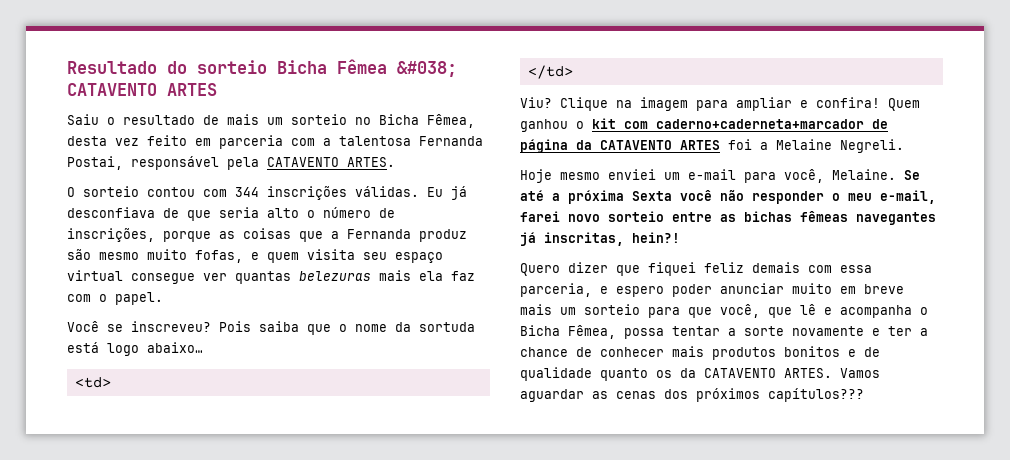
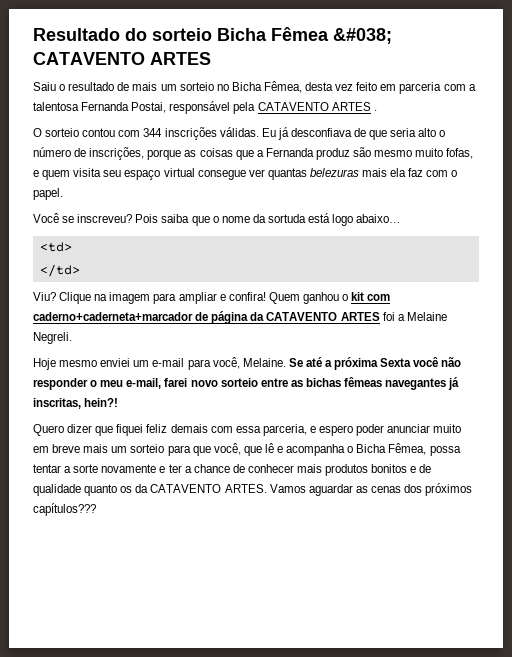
[347,157,395,167] ARTES. -> [331,102,377,111] ARTES .

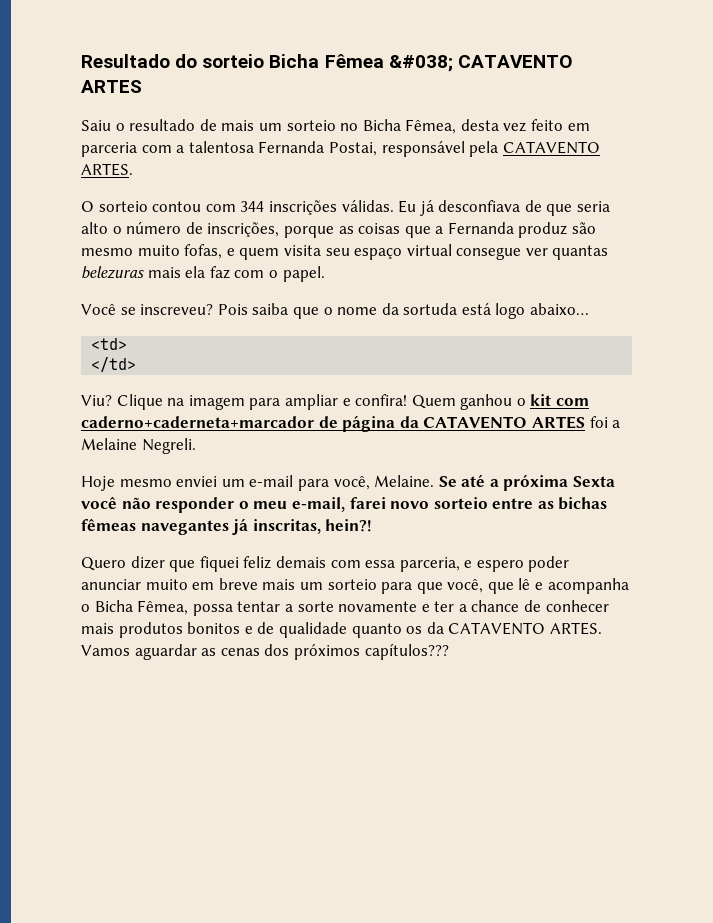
[331,102,377,111] ARTES . -> [81,163,133,176] ARTES.

